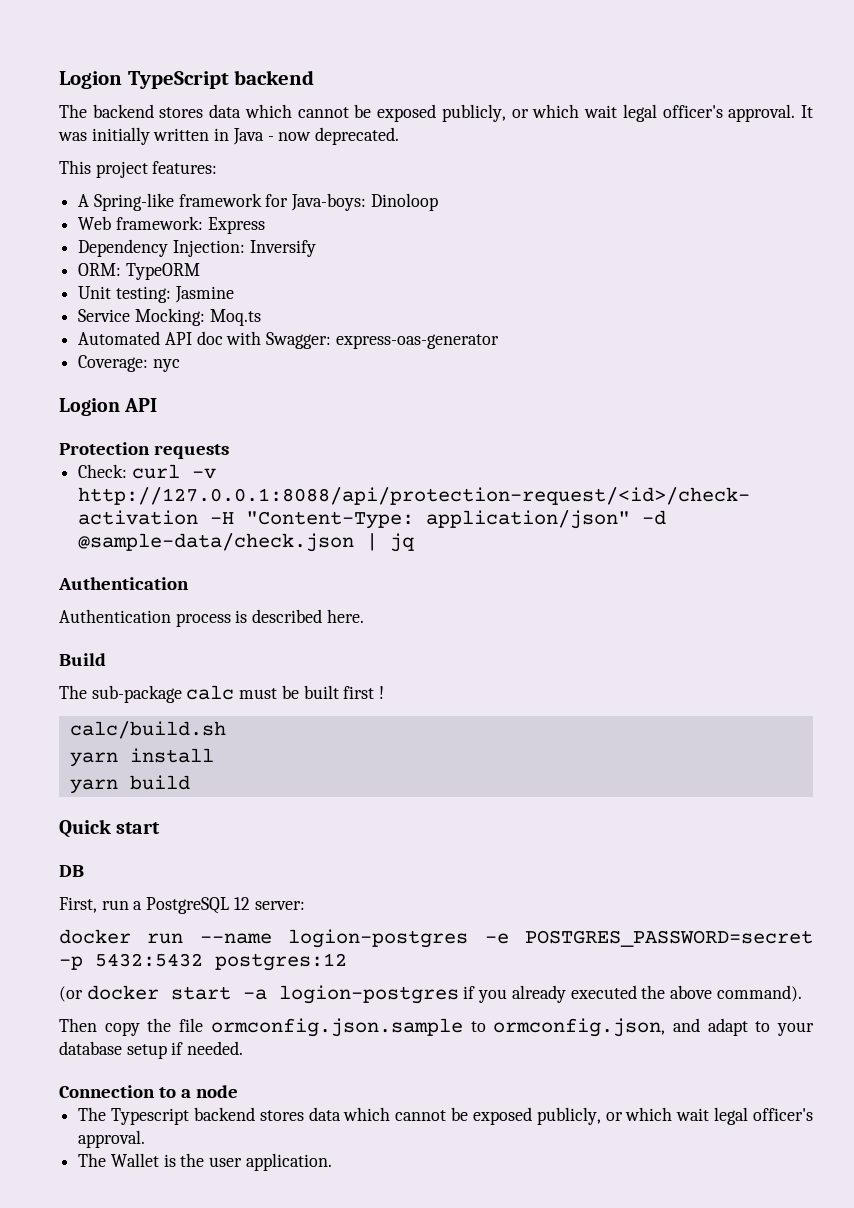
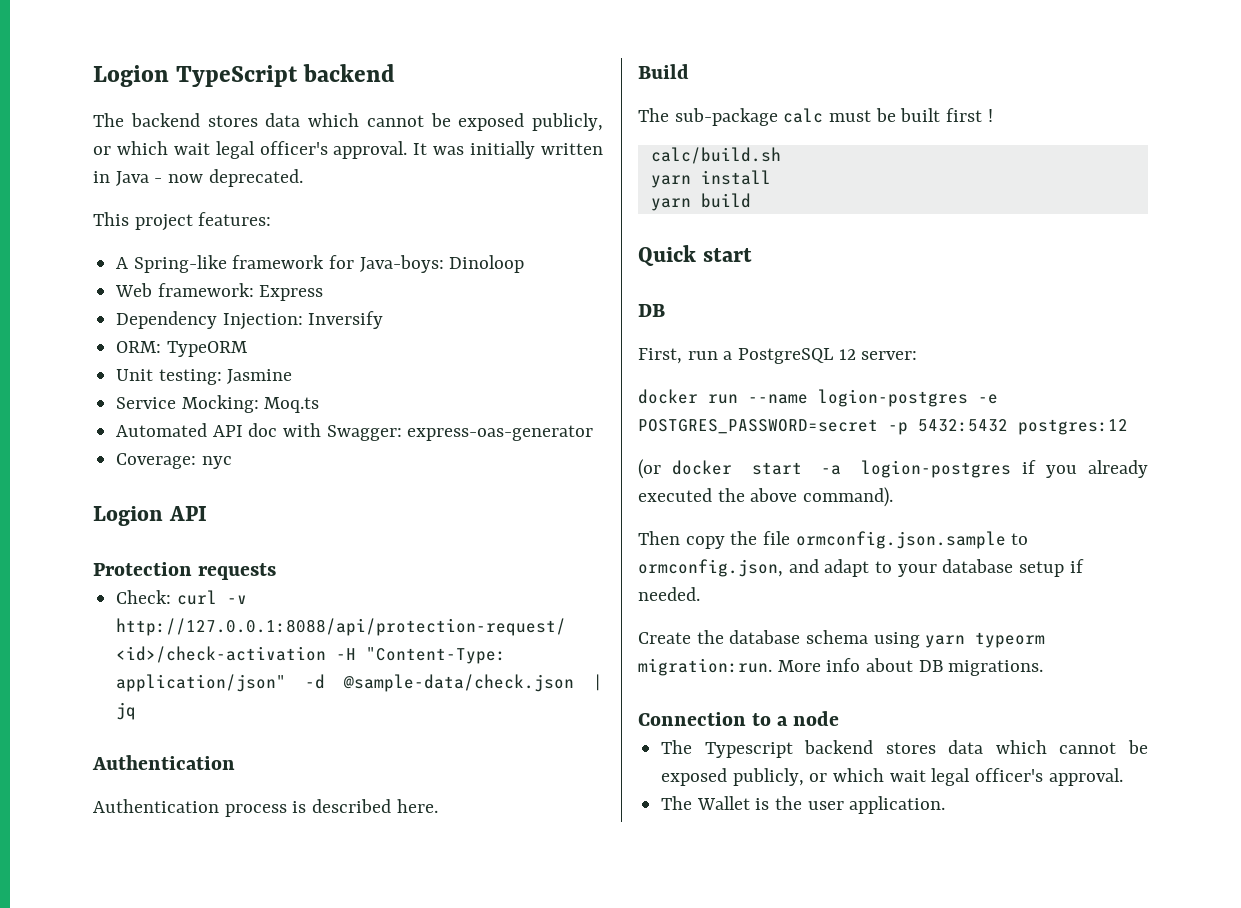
(244, 1048) none -> [638,630,1046,648] [638,658,1044,676] // Create the database schema using yarn typeorm migration:run. More info about DB migrations.

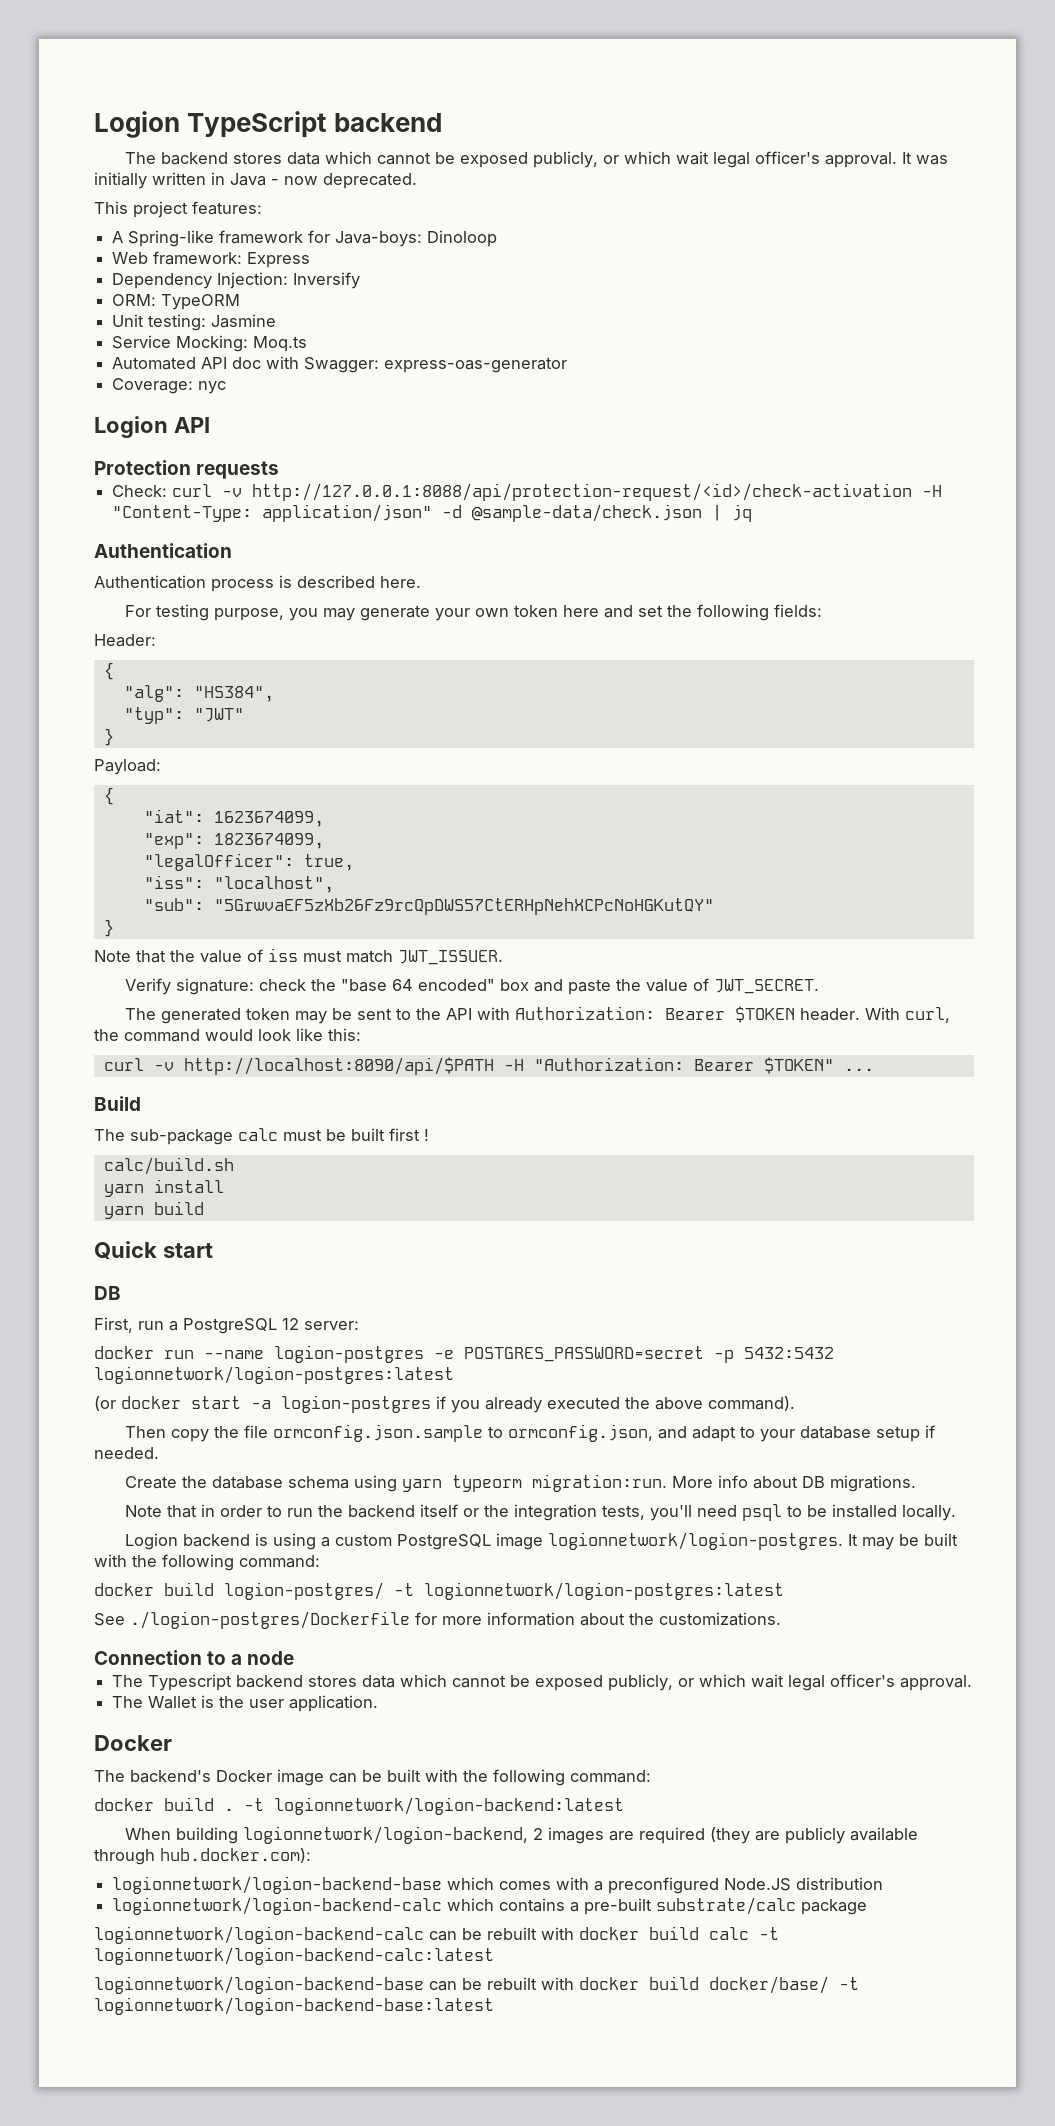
(438, 806) none -> [124,604,822,621] [94,634,156,647] [103,662,114,680] [123,685,274,702] [123,707,244,724] [103,728,114,746] [94,759,161,775] [103,787,114,805] [143,809,324,827] [143,833,324,849] [143,853,354,871] [143,875,334,893] [143,898,714,915] [103,919,114,937] [94,948,503,965] [124,978,819,995] [124,1006,950,1024] [94,1028,361,1042] [103,1057,874,1075] // For testing purpose, you may generate your own token here and set the following fields: // Header: // { // "alg": "HS384", // "typ": "JWT" // } // Payload: // { // "iat": 1623674099, // "exp": 1823674099, // "legalOfficer": true, // "iss": "localhost", // "sub": "5GrwvaEF5zXb26Fz9rcQpDWS57CtERHpNehXCPcNoHGKutQY" // } // Note that the value of iss must match JWT_ISSUER. // Verify signature: check the "base 64 encoded" box and paste the value of JWT_SECRET. // The generated token may be sent to the API with Authorization: Bearer $TOKEN header. With curl, the command would look like this: // curl -v http://localhost:8090/api/$PATH -H "Authorization: Bearer $TOKEN" ...
[1018,419,1128,435] postgres:12 -> [94,1366,454,1384] logionnetwork/logion-postgres:latest
(1044, 668) none -> [124,1504,956,1521] [124,1532,958,1550] [94,1554,320,1571] [94,1582,784,1600] [94,1611,781,1629] // Note that in order to run the backend itself or the integration tests, you'll need psql to be installed locally. // Logion backend is using a custom PostgreSQL image logionnetwork/logion-postgres. It may be built with the following command: // docker build logion-postgres/ -t logionnetwork/logion-postgres:latest // See ./logion-postgres/Dockerfile for more information about the customizations.
(946, 805) none -> [94,1735,172,1751] [94,1769,651,1786] [94,1797,624,1815] [124,1826,918,1844] [94,1848,311,1865] [112,1876,884,1894] [112,1897,868,1915] [94,1926,779,1944] [94,1947,494,1965] [94,1976,859,1994] [94,1997,494,2015] // Docker // The backend's Docker image can be built with the following command: // docker build . -t logionnetwork/logion-backend:latest // When building logionnetwork/logion-backend, 2 images are required (they are publicly available through hub.docker.com): // logionnetwork/logion-backend-base which comes with a preconfigured Node.JS distribution // logionnetwork/logion-backend-calc which contains a pre-built substrate/calc package // logionnetwork/logion-backend-calc can be rebuilt with docker build calc -t logionnetwork/logion-backend-calc:latest // logionnetwork/logion-backend-base can be rebuilt with docker build docker/base/ -t logionnetwork/logion-backend-base:latest

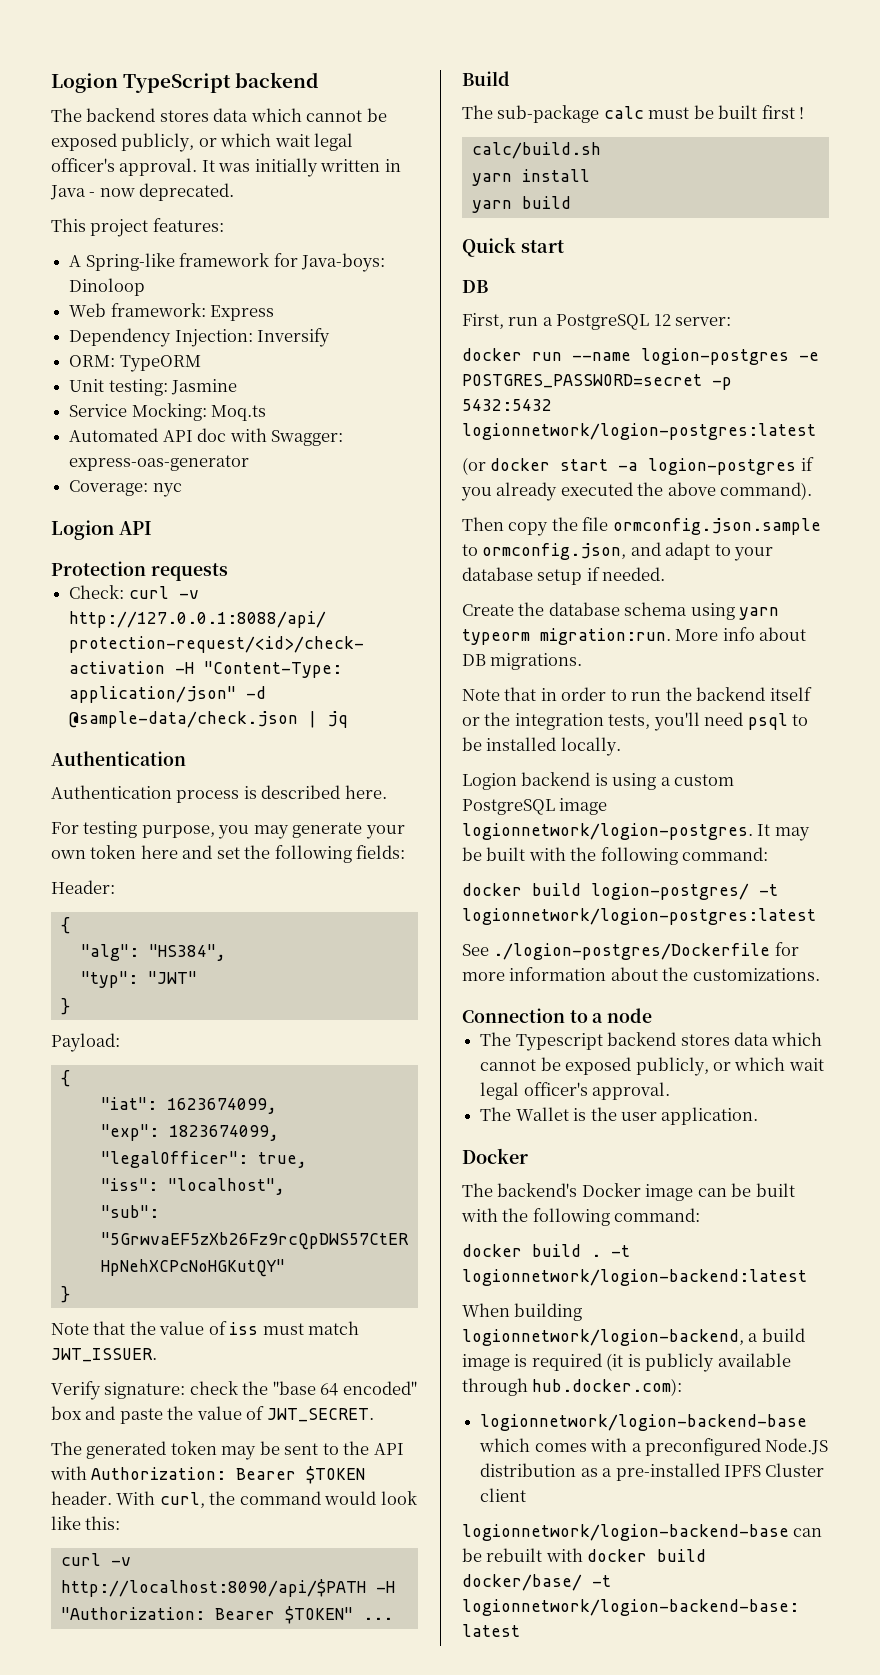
[532,1827,780,1844] 2 images are required (they are -> [748,1328,805,1342] [462,1353,641,1371] a build image is required (it is
[112,1897,868,1915] [94,1926,779,1944] [94,1947,494,1965] // logionnetwork/logion-backend-calc which contains a pre-built substrate/calc package // logionnetwork/logion-backend-calc can be rebuilt with docker build calc -t logionnetwork/logion-backend-calc:latest -> [580,1463,825,1481] [480,1488,527,1502] as a pre-installed IPFS Cluster client

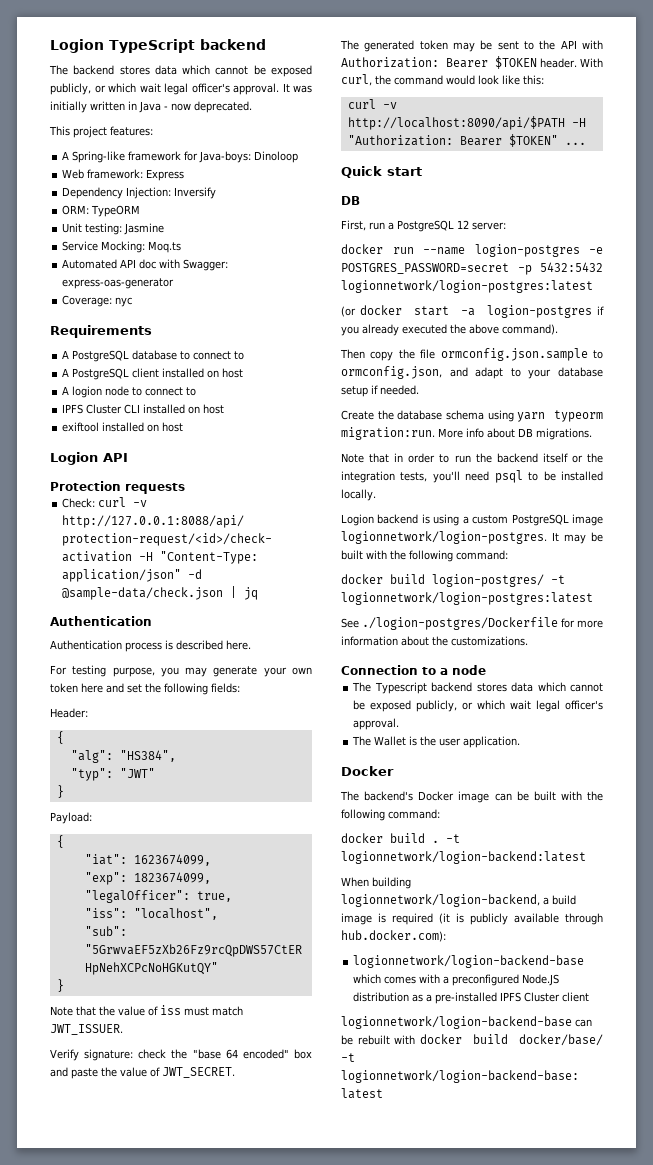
(182, 490) none -> [50,325,152,338] [62,350,245,362] [62,368,244,380] [62,386,197,398] [62,404,225,414] [62,422,184,432] // Requirements // A PostgreSQL database to connect to // A PostgreSQL client installed on host // A logion node to connect to // IPFS Cluster CLI installed on host // exiftool installed on host
[462,71,510,86] [462,105,805,123] [471,142,601,159] [471,169,590,186] [471,196,571,213] // Build // The sub-package calc must be built first ! // calc/build.sh // yarn install // yarn build -> (586, 143) none

